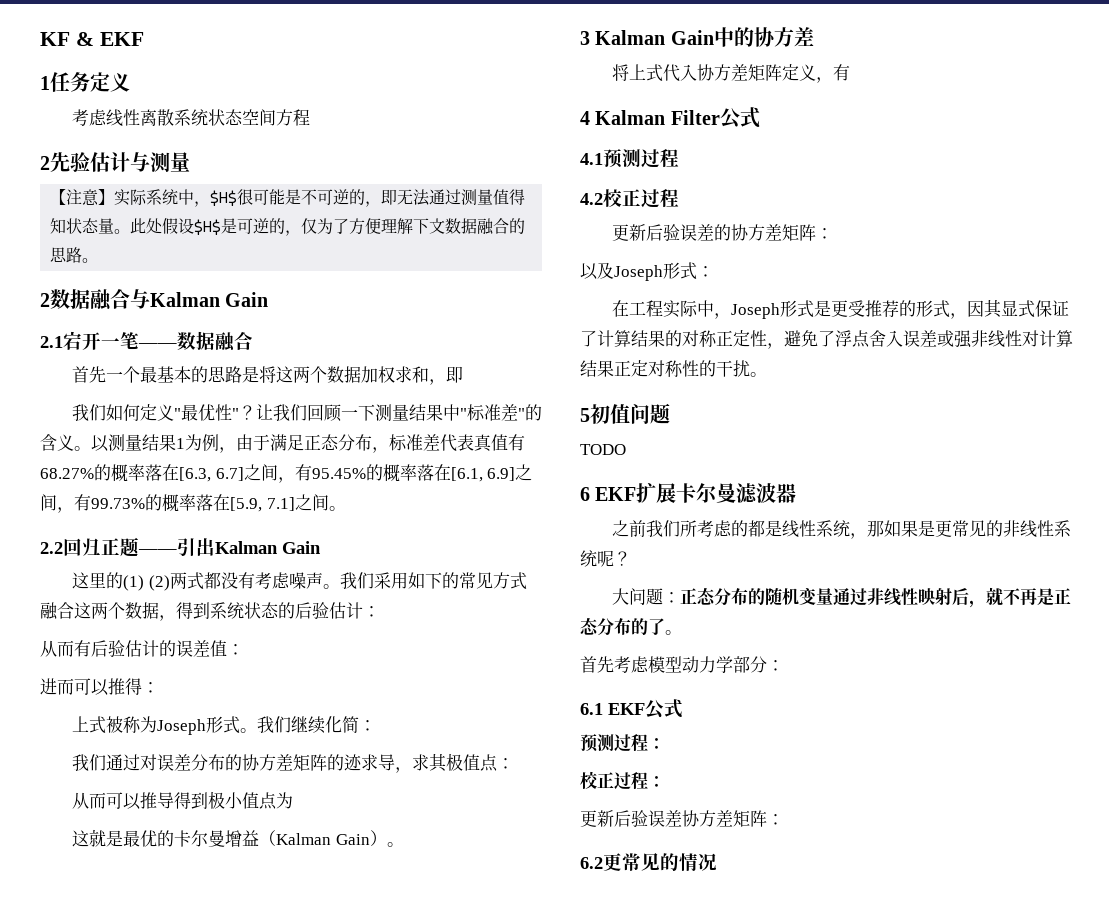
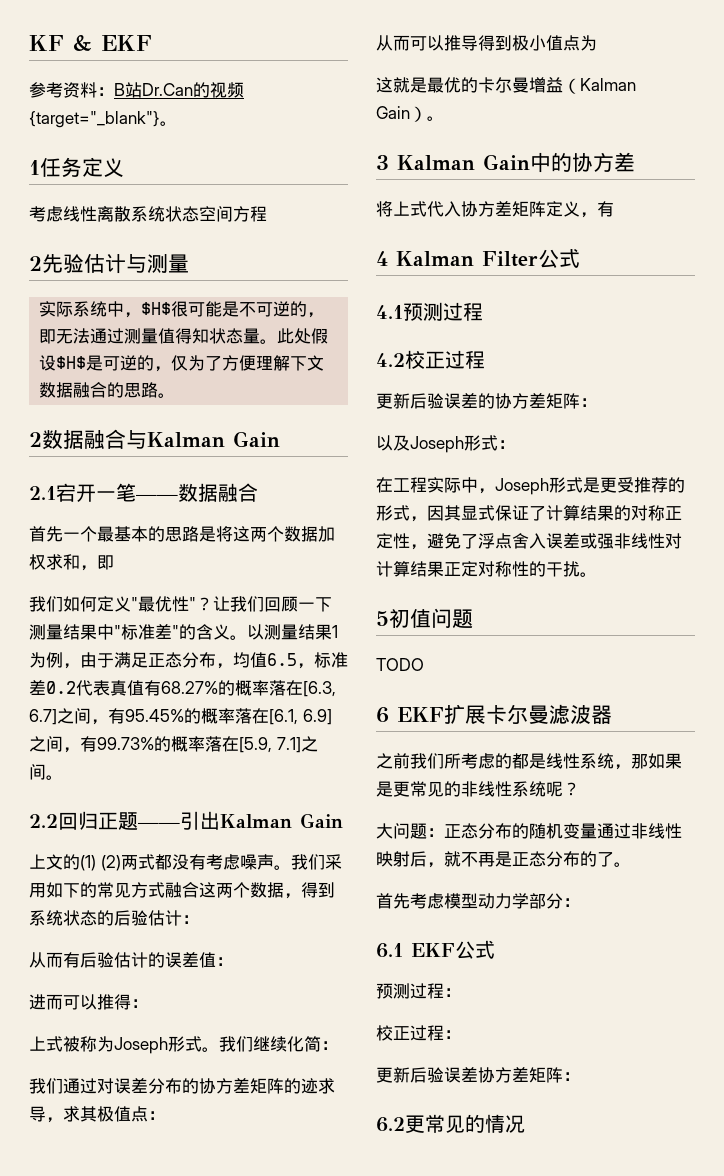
(144, 39) none -> [29,82,244,98] [29,111,177,128] // 参考资料：B站Dr.Can的视频{target="_blank"}。
[50,189,115,206] 【注意】 -> (189, 263) none
[389,434,440,451] 标准差 -> [233,652,348,669] [29,680,76,695] 均值6.5，标准差0.2
[71,572,106,589] 这里 -> [29,854,63,870] 上文

